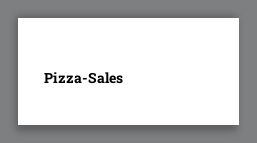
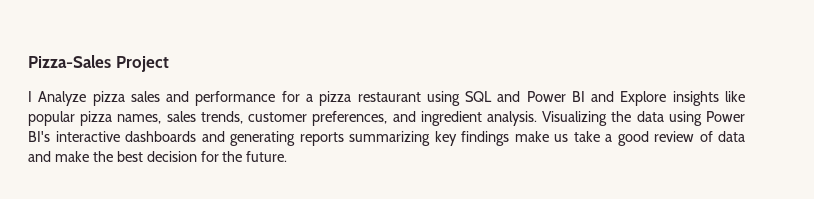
(123, 78) none -> [115,56,169,72] [28,91,746,106] [28,111,745,126] [28,131,745,146] [28,151,288,162] Project // I Analyze pizza sales and performance for a pizza restaurant using SQL and Power BI and Explore insights like popular pizza names, sales trends, customer preferences, and ingredient analysis. Visualizing the data using Power BI's interactive dashboards and generating reports summarizing key findings make us take a good review of data and make the best decision for the future.

